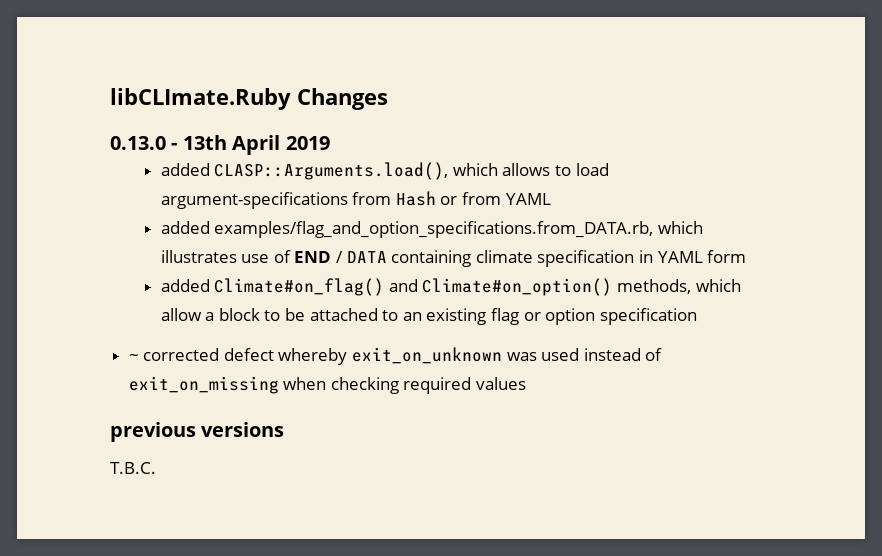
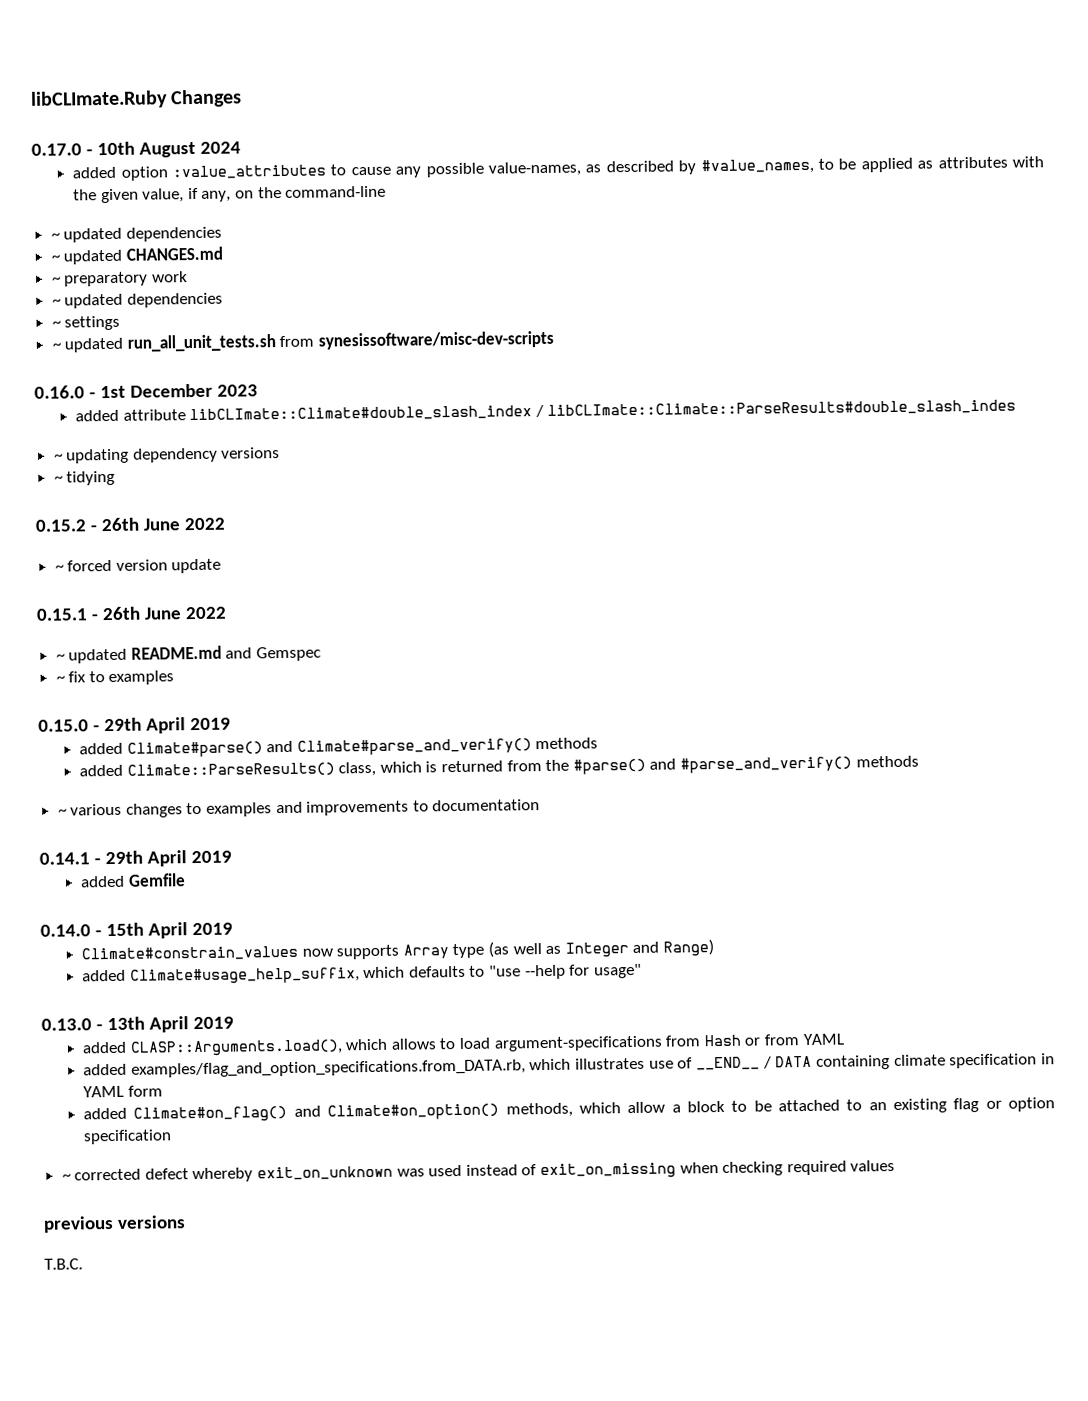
(388, 99) none -> [31,141,241,158] [72,156,1044,181] [73,185,387,204] [50,226,222,243] [50,246,223,265] [51,271,188,287] [51,292,223,309] [51,315,121,331] [51,330,555,353] [34,383,258,399] [75,399,1017,423] [53,447,281,464] [53,470,116,486] [35,517,226,532] [54,558,222,574] [36,606,227,621] [55,645,322,664] [55,670,175,686] [38,717,231,734] [79,737,599,758] [79,755,919,778] [57,799,541,818] [39,850,232,867] [80,873,186,888] [40,922,233,939] [81,939,715,962] [82,963,642,985] // 0.17.0 - 10th August 2024 // added option :value_attributes to cause any possible value-names, as described by #value_names, to be applied as attributes with the given value, if any, on the command-line // ~ updated dependencies // ~ updated CHANGES.md // ~ preparatory work // ~ updated dependencies // ~ settings // ~ updated run_all_unit_tests.sh from synesissoftware/misc-dev-scripts // 0.16.0 - 1st December 2023 // added attribute libCLImate::Climate#double_slash_index / libCLImate::Climate::ParseResults#double_slash_indes // ~ updating dependency versions // ~ tidying // 0.15.2 - 26th June 2022 // ~ forced version update // 0.15.1 - 26th June 2022 // ~ updated README.md and Gemspec // ~ fix to examples // 0.15.0 - 29th April 2019 // added Climate#parse() and Climate#parse_and_verify() methods // added Climate::ParseResults() class, which is returned from the #parse() and #parse_and_verify() methods // ~ various changes to examples and improvements to documentation // 0.14.1 - 29th April 2019 // added Gemfile // 0.14.0 - 15th April 2019 // Climate#constrain_values now supports Array type (as well as Integer and Range) // added Climate#usage_help_suffix, which defaults to "use --help for usage"
[294,251,332,263] END -> [696,1056,761,1071] __END__

